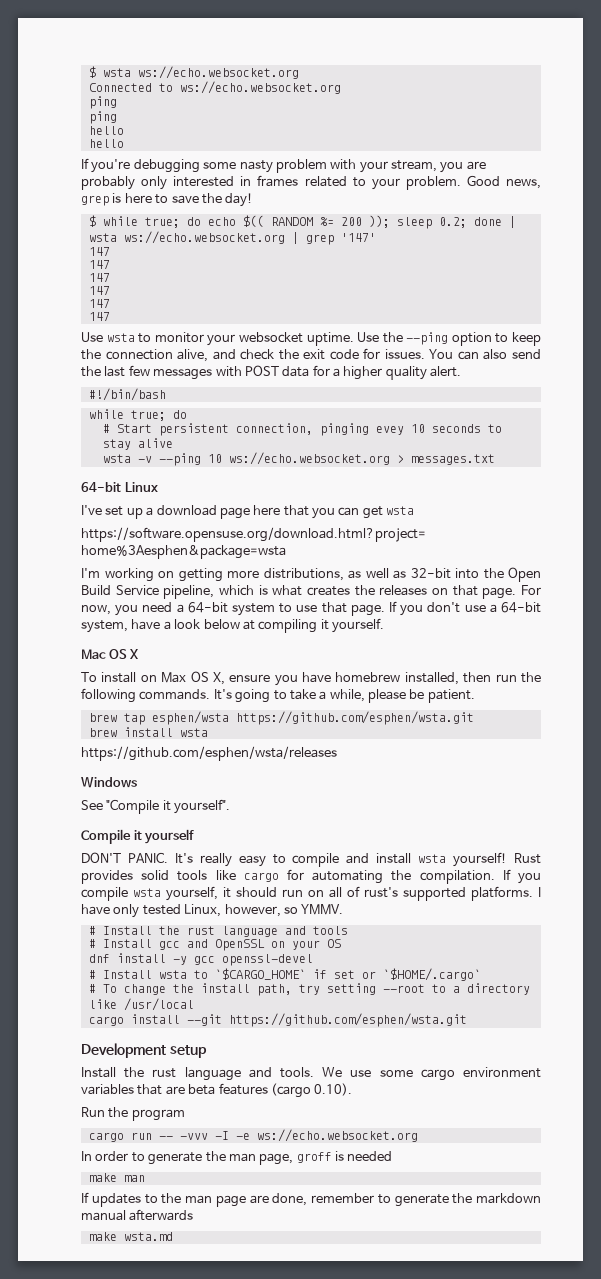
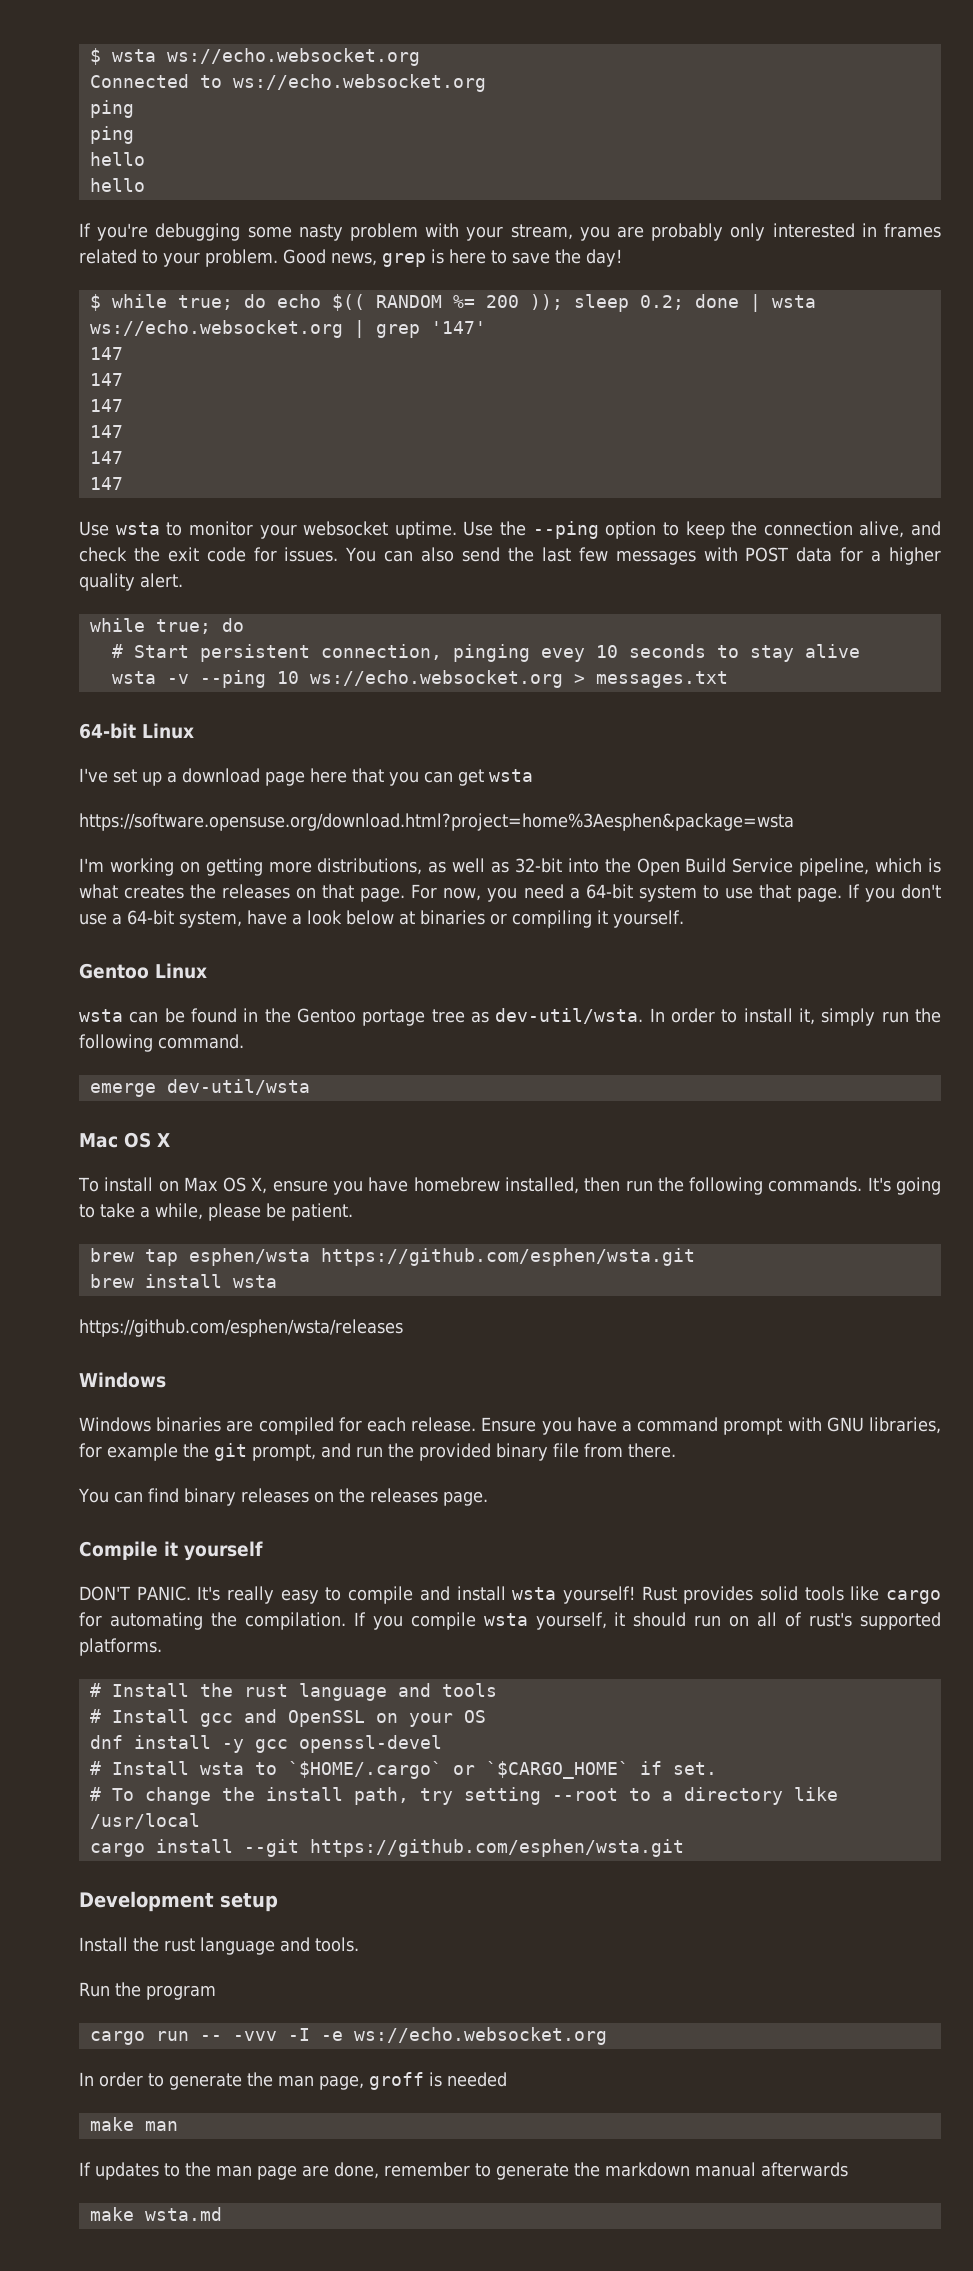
[88,388,166,401] // #!/bin/bash -> (183, 580) none
(255, 625) none -> [420,910,507,925] binaries or
(384, 625) none -> [79,963,207,979] [79,1008,942,1026] [79,1034,244,1052] [89,1079,310,1097] // Gentoo Linux // wsta can be found in the Gentoo portage tree as dev-util/wsta. In order to install it, simply run the following command. // emerge dev-util/wsta
[81,799,231,814] See "Compile it yourself". -> [79,1417,942,1435] [79,1443,676,1461] [78,1488,488,1506] Windows binaries are compiled for each release. Ensure you have a command prompt with GNU libraries, for example the git prompt, and run the provided binary file from there. // You can find binary releases on the releases page.
[538,887,541,897] [81,904,344,918] I have only tested Linux, however, so YMMV. -> (162, 1647) none
[214,968,481,981] `$CARGO_HOME` if set or `$HOME/.cargo` -> [287,1761,717,1779] `$HOME/.cargo` or `$CARGO_HOME` if set.
[322,1067,541,1081] [81,1083,353,1098] We use some cargo environment variables that are beta features (cargo 0.10). -> (359, 1944) none

